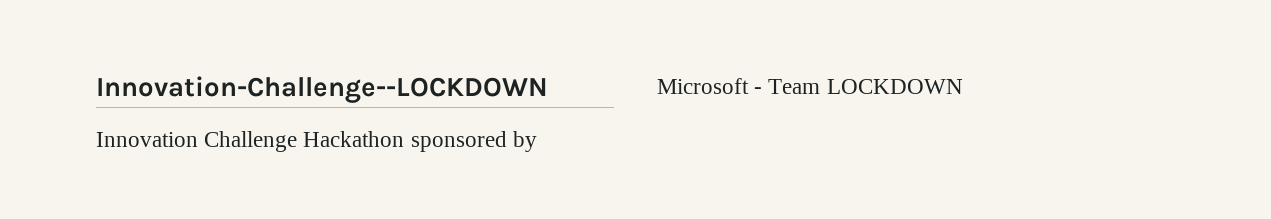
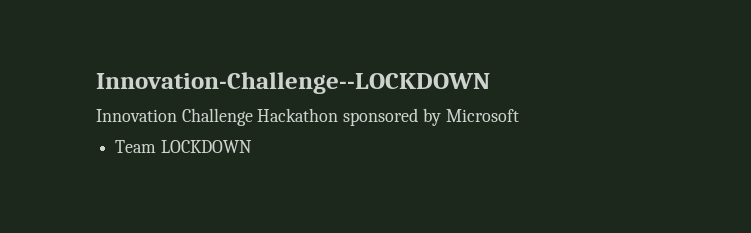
[754,87,763,94] - -> (519, 115) //

